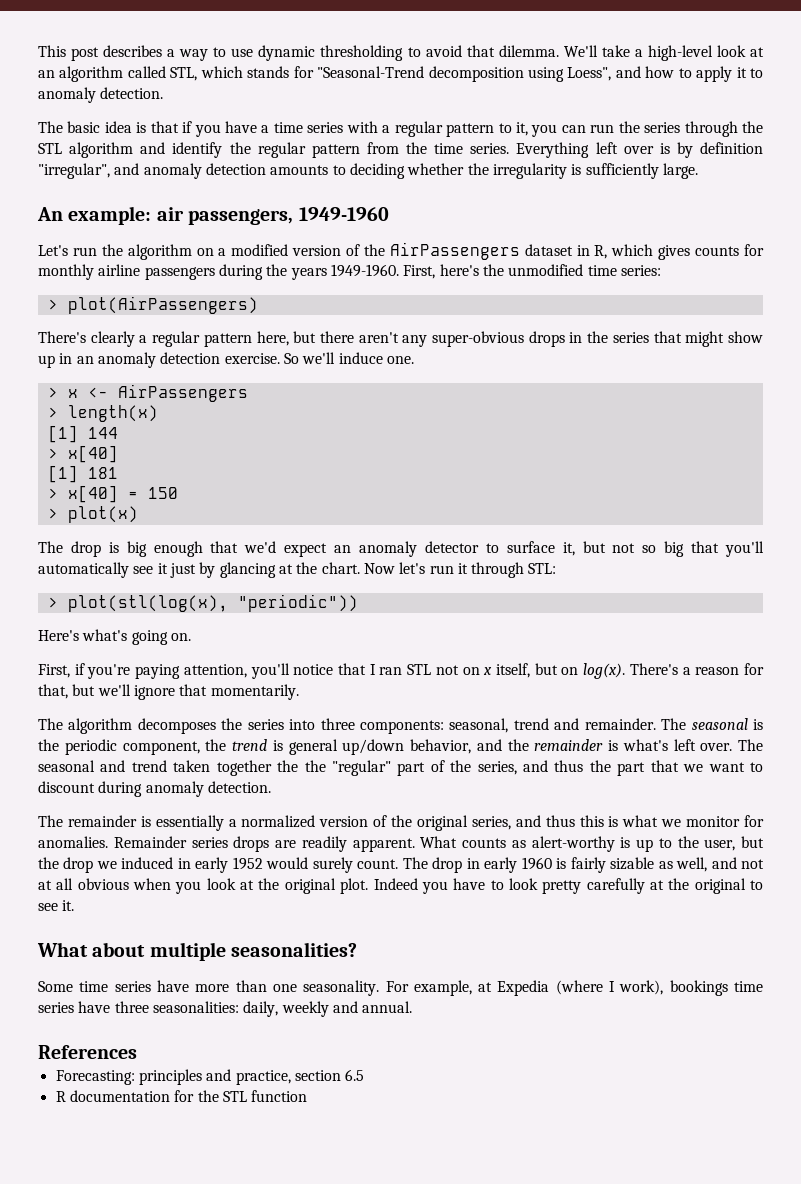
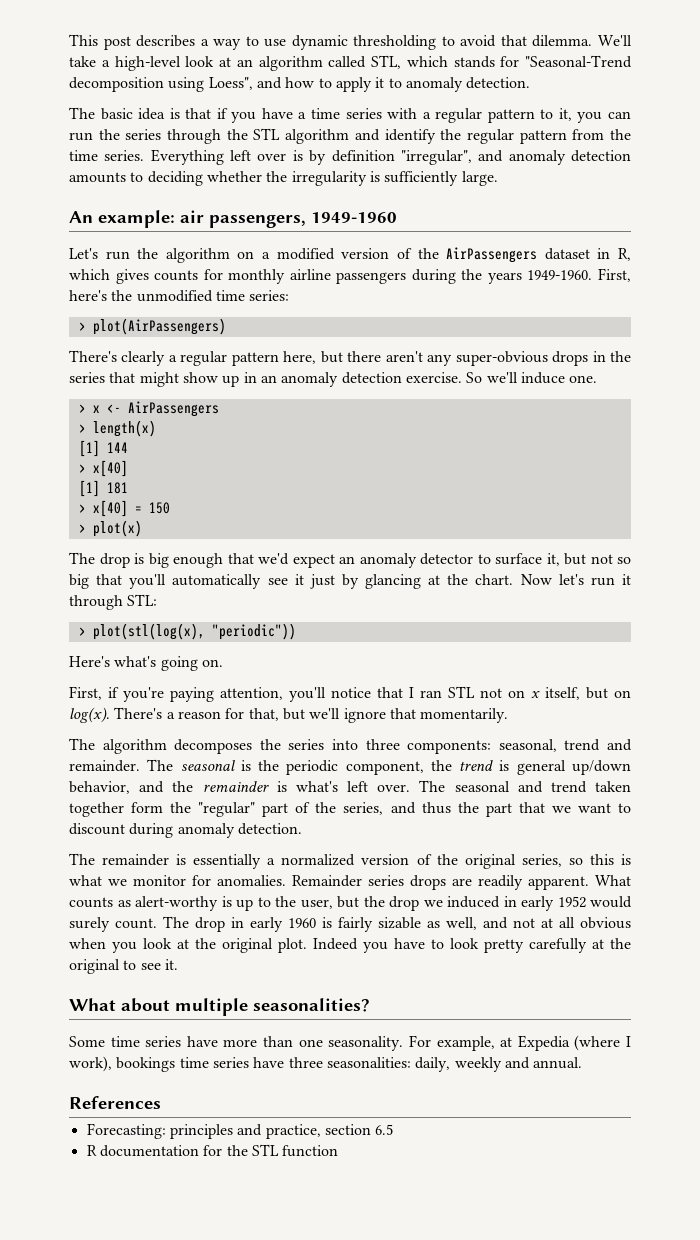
[277,760,299,772] the -> [131,802,164,813] form
[515,815,575,827] and thus -> [568,858,583,865] so

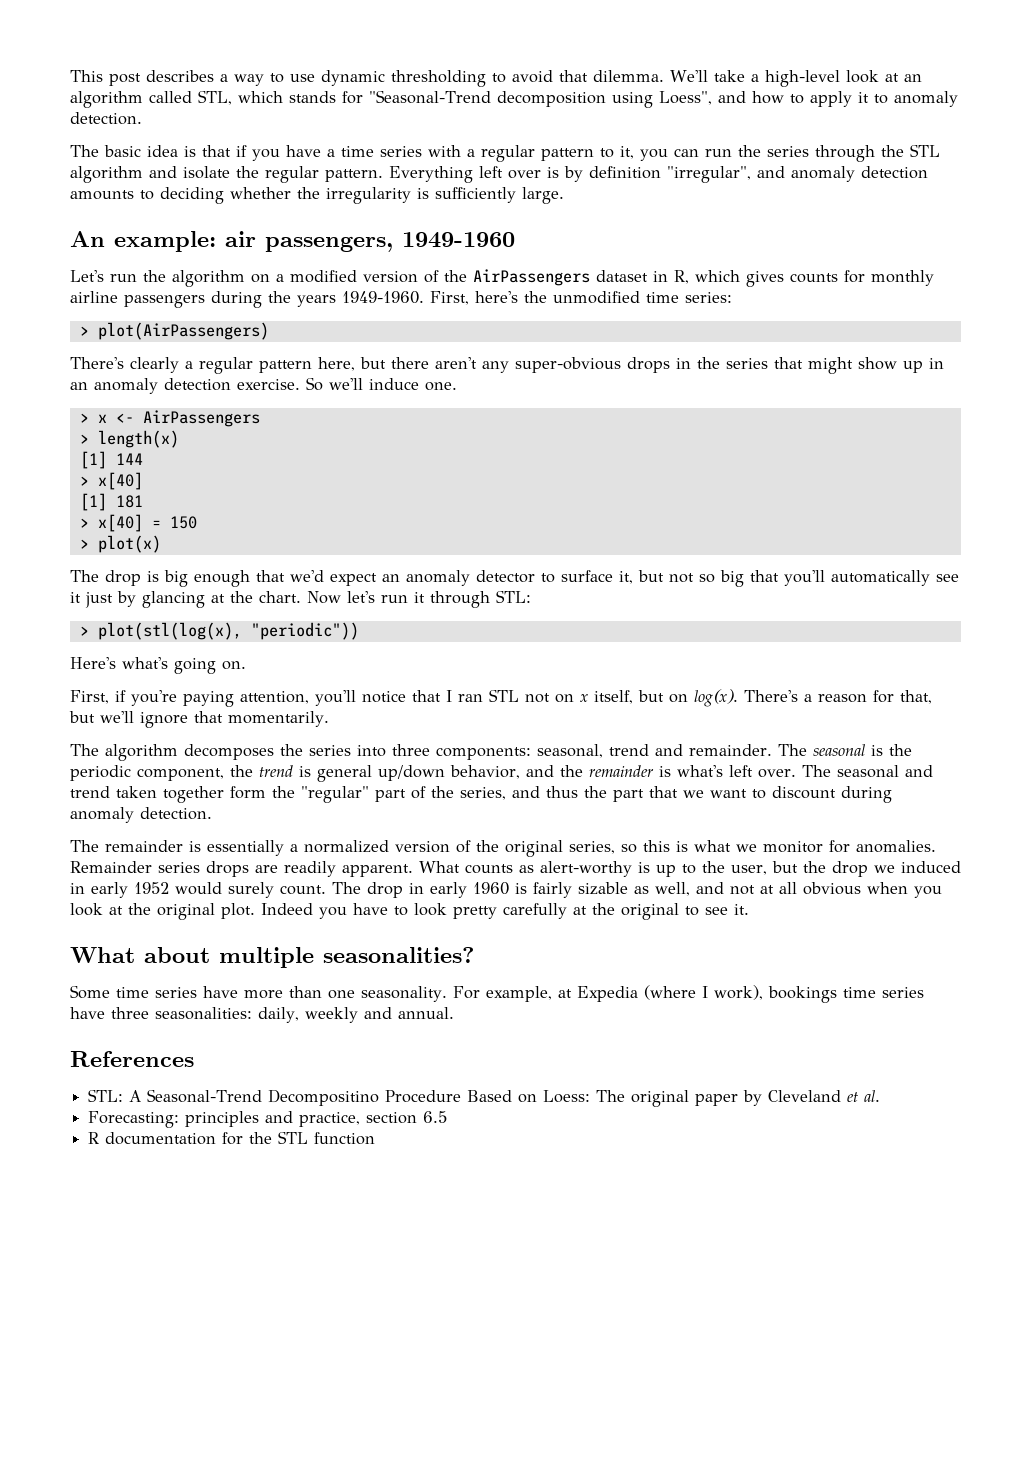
[384,129,436,144] identify -> [183,166,230,179] isolate
[519,129,631,144] [69,150,145,161] pattern from the time series. -> [325,169,383,182] pattern.
(161, 1102) none -> [88,1089,881,1107] // STL: A Seasonal-Trend Decompositino Procedure Based on Loess: The original paper by Cleveland et al.

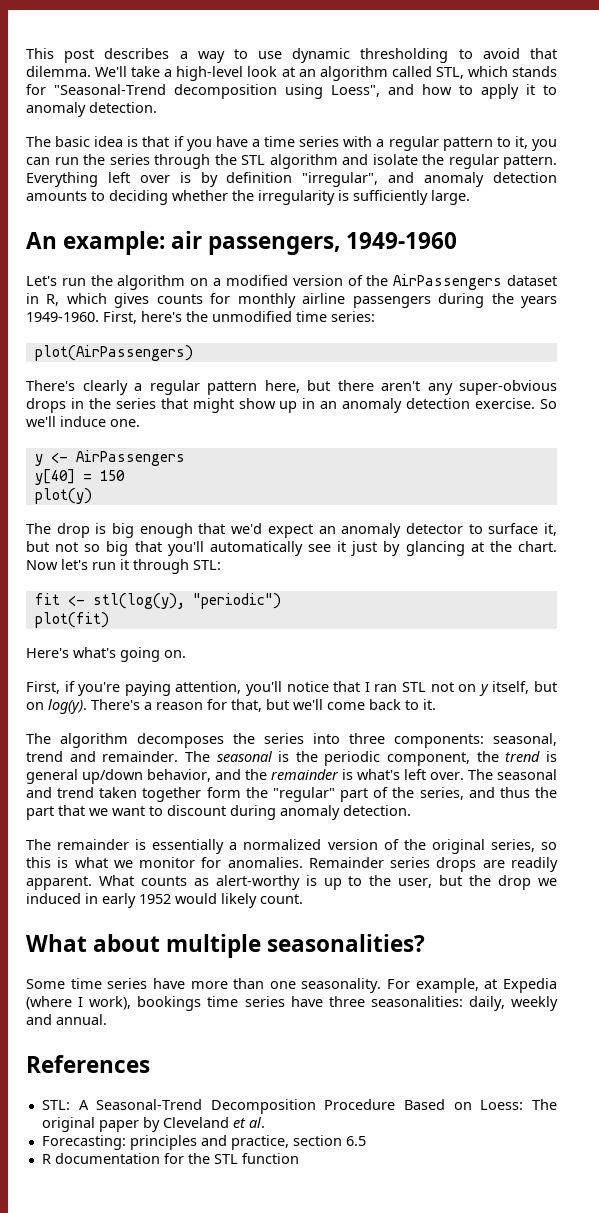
[79,326,89,336] > -> (375, 316) none
[79,413,107,423] > x -> [34,454,43,466] y
[79,430,179,448] [79,451,143,469] [79,472,143,490] [79,493,143,511] [79,514,143,532] > length(x) // [1] 144 // > x[40] // [1] 181 // > x[40] -> [34,469,75,485] y[40]
[79,535,161,553] > plot(x) -> [34,488,92,504] plot(y)
[79,622,359,640] > plot(stl(log(x), "periodic")) -> [34,593,281,609] [34,612,109,628] fit <- stl(log(y), "periodic") // plot(fit)
[580,694,588,702] x -> [478,684,489,696] y
[694,689,738,707] log(x). -> [48,699,87,714] log(y).
[140,711,329,728] ignore that momentarily. -> [327,699,436,710] come back to it.
[228,882,274,898] surely -> [221,893,257,908] likely
[332,882,942,898] [70,903,749,920] The drop in early 1960 is fairly sizable as well, and not at all obvious when you look at the original plot. Indeed you have to look pretty carefully at the original to see it. -> (303, 899) none
[268,1089,380,1106] Decompositino -> [210,1099,316,1114] Decomposition

